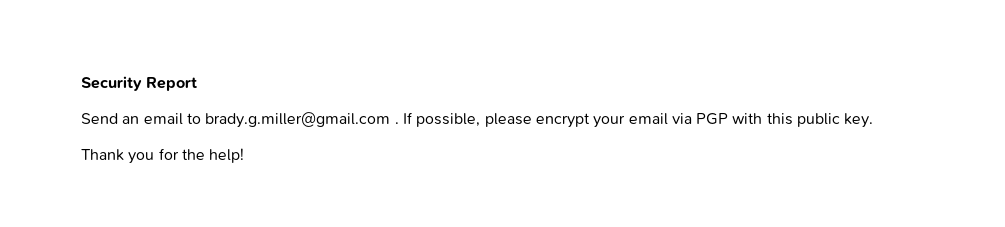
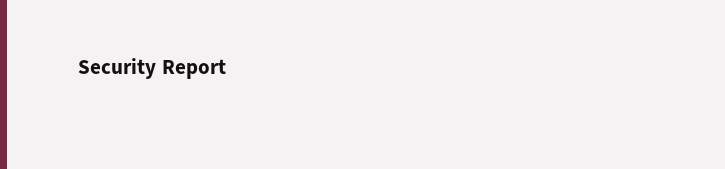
[81,112,874,128] [81,148,245,164] // Send an email to brady.g.miller@gmail.com . If possible, please encrypt your email via PGP with this public key. // Thank you for the help! -> (226, 69) none

